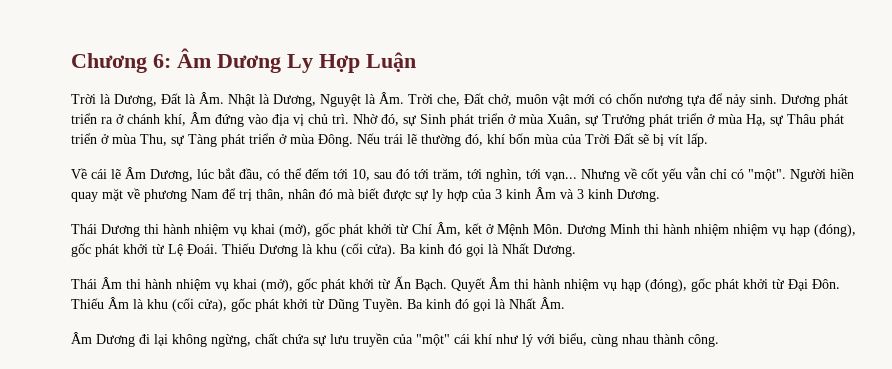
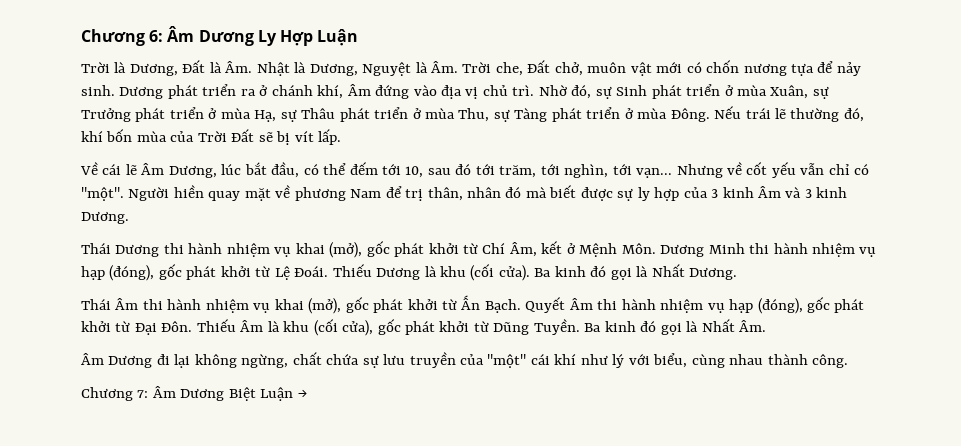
[733,224,768,236] nhiệm -> (856, 250) none
(719, 340) none -> [81,386,307,401] // Chương 7: Âm Dương Biệt Luận →

